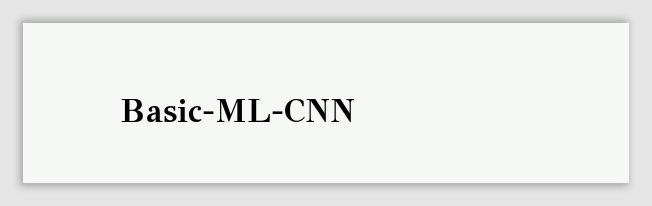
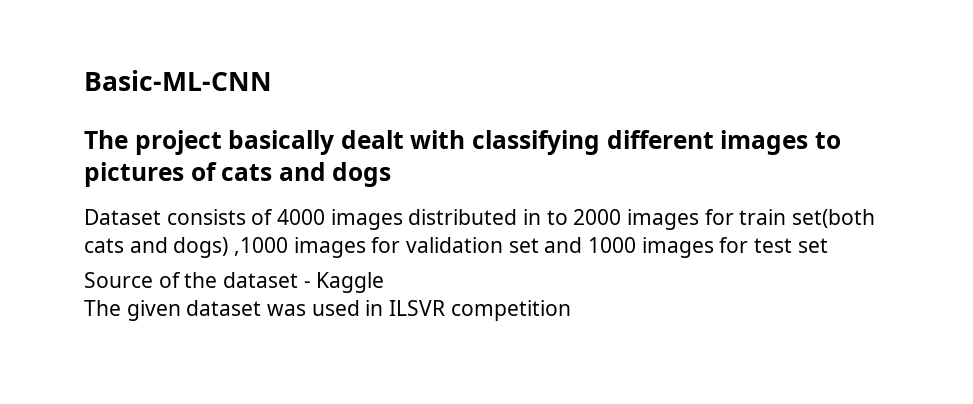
(355, 110) none -> [84,130,841,155] [84,162,392,187] [84,209,876,230] [84,237,828,258] [84,272,385,293] [84,300,571,321] // The project basically dealt with classifying different images to pictures of cats and dogs // Dataset consists of 4000 images distributed in to 2000 images for train set(both cats and dogs) ,1000 images for validation set and 1000 images for test set // Source of the dataset - Kaggle // The given dataset was used in ILSVR competition

